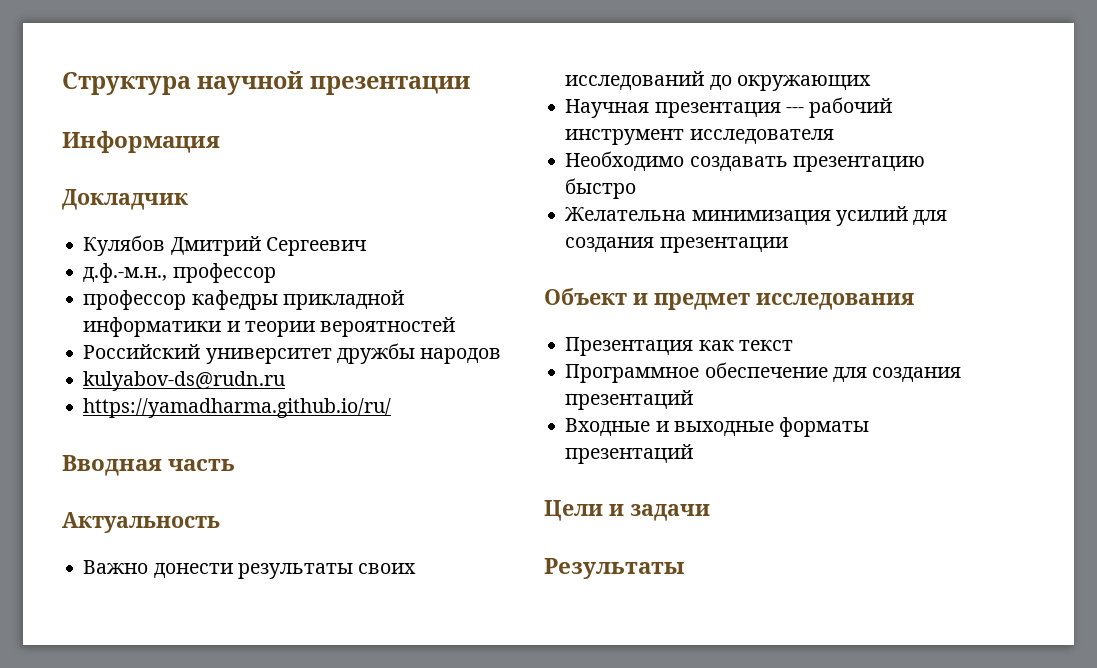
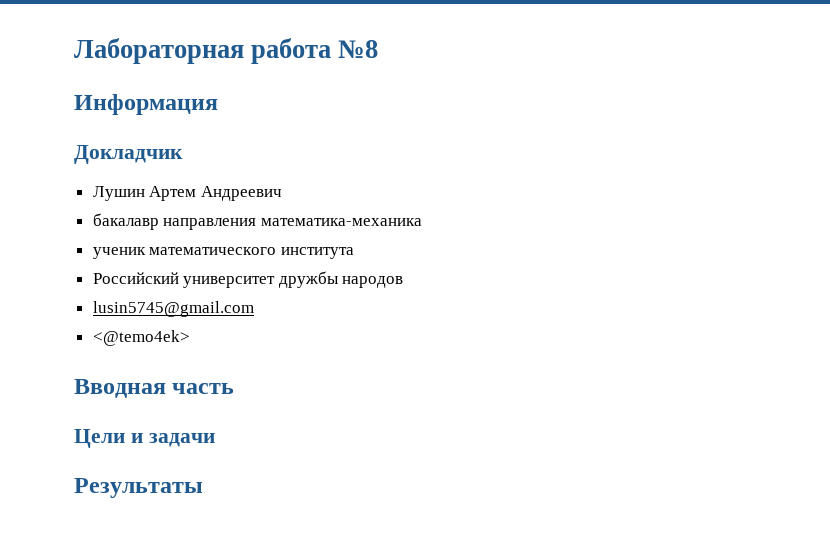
[62,71,470,95] Структура научной презентации -> [74,38,379,64] Лабораторная работа №8
[83,235,367,256] [83,263,276,283] [83,290,404,310] [83,317,456,337] Кулябов Дмитрий Сергеевич // д.ф.-м.н., профессор // профессор кафедры прикладной информатики и теории вероятностей -> [92,186,282,201] [92,213,422,230] [92,247,354,259] Лушин Артем Андреевич // бакалавр направления математика-механика // ученик математического института
[83,371,286,391] [83,398,392,418] kulyabov-ds@rudn.ru // https://yamadharma.github.io/ru/ -> [92,301,254,317] [92,330,190,346] lusin5745@gmail.com // <@temo4ek>
[62,512,220,533] [83,560,417,579] [565,71,871,91] [565,97,893,118] [565,129,834,145] [565,151,925,172] [565,178,637,199] [565,206,948,226] [565,237,788,253] [544,288,914,310] [565,337,793,356] [565,362,962,383] [565,390,694,410] [565,417,870,437] [565,444,694,464] // Актуальность // Важно донести результаты своих исследований до окружающих // Научная презентация --- рабочий инструмент исследователя // Необходимо создавать презентацию быстро // Желательна минимизация усилий для создания презентации // Объект и предмет исследования // Презентация как текст // Программное обеспечение для создания презентаций // Входные и выходные форматы презентаций -> (235, 388) none

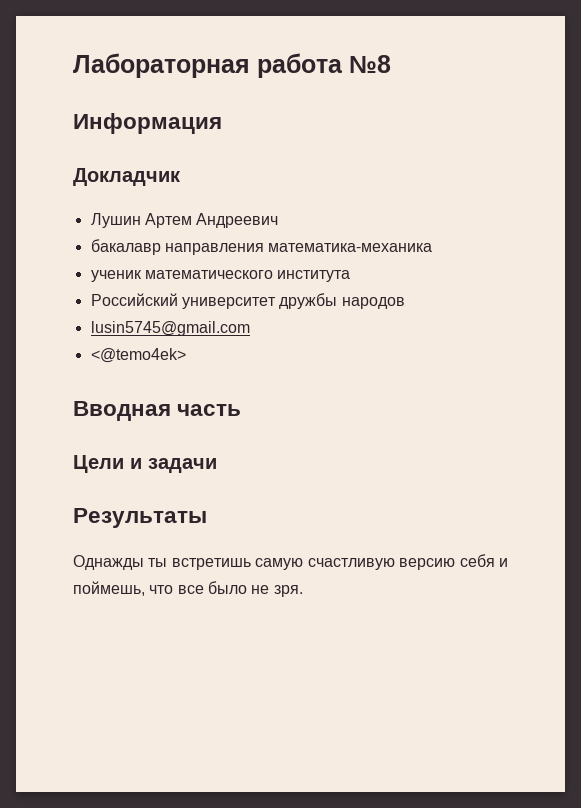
(203, 488) none -> [73,554,508,570] [73,581,303,597] // Однажды ты встретишь самую счастливую версию себя и поймешь, что все было не зря.

